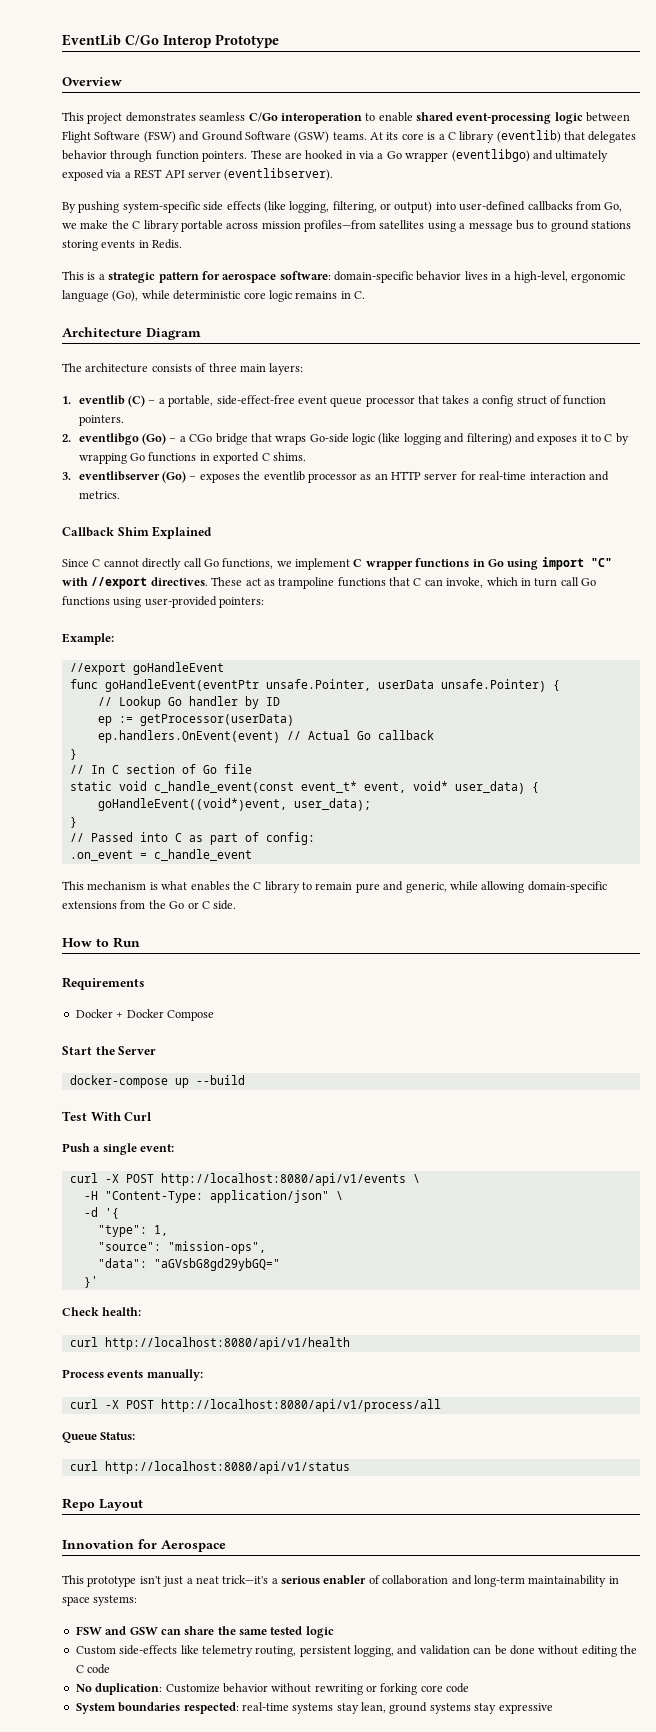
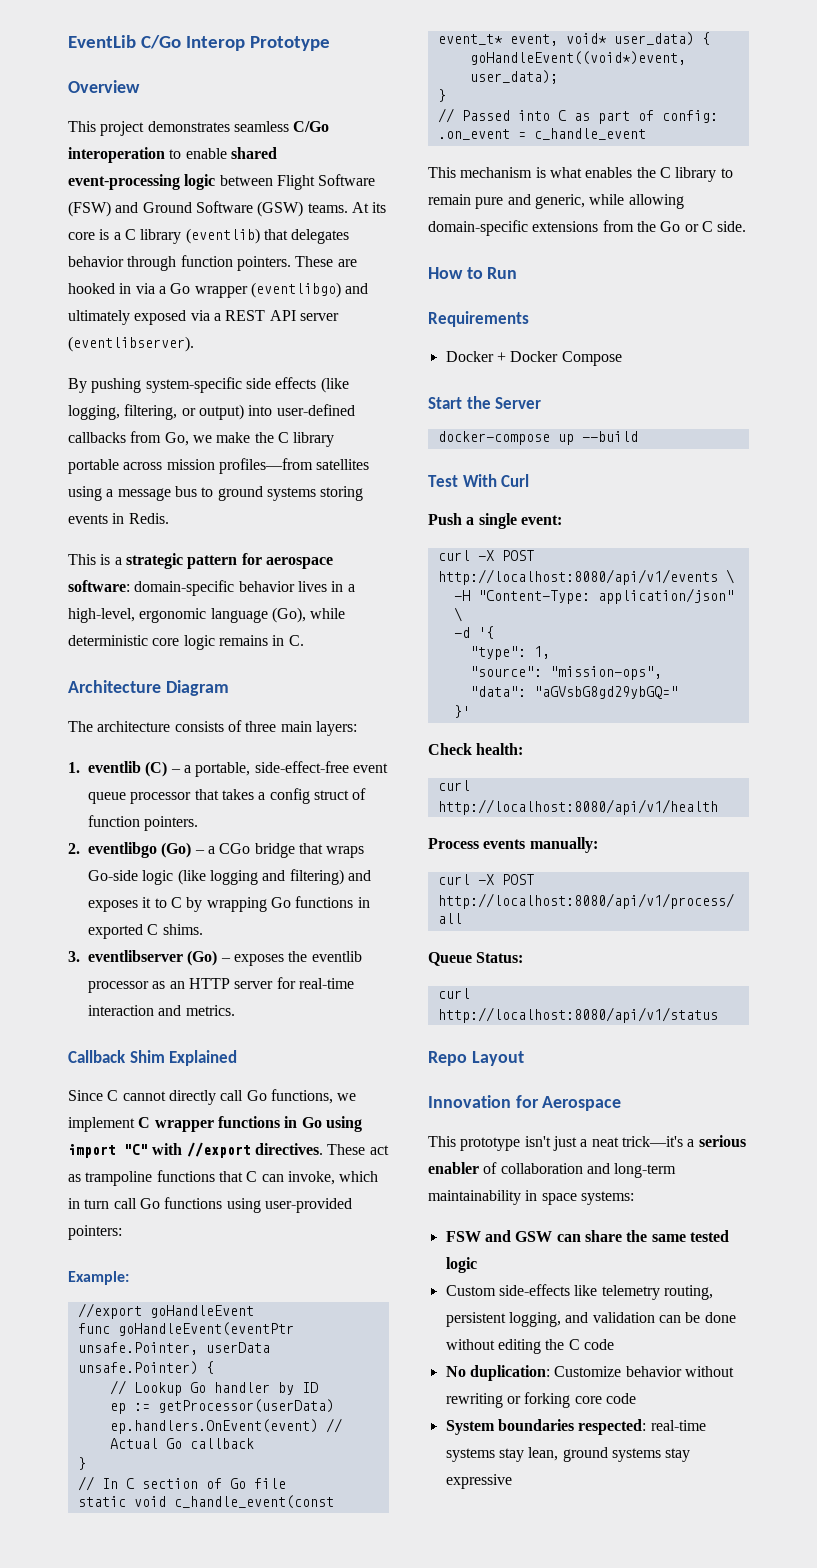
[591,221,631,229] stations -> [266,487,316,501] systems

